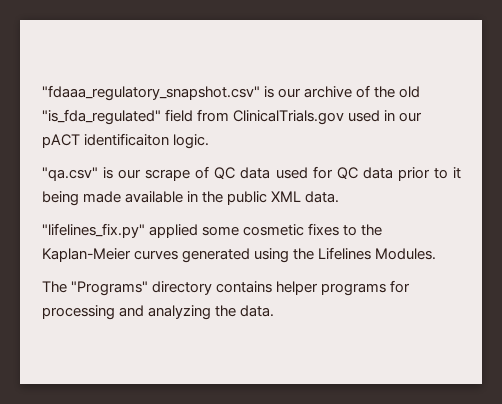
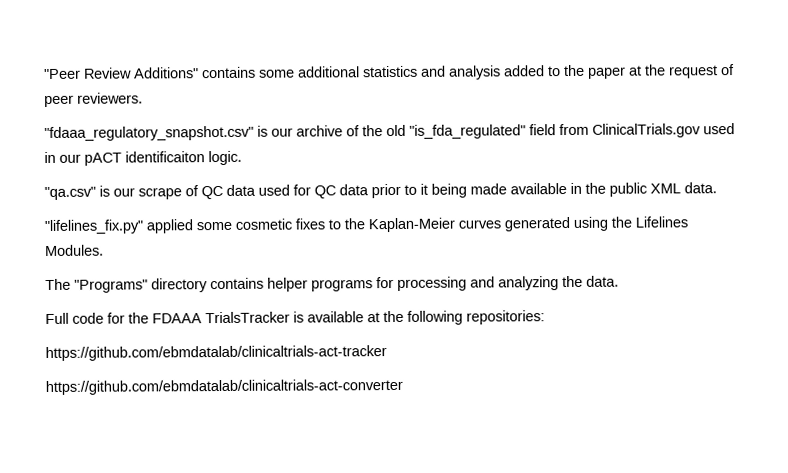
(42, 93) none -> [44,64,735,80] [44,92,143,108] "Peer Review Additions" contains some additional statistics and analysis added to the paper at the request of peer reviewers. //
(275, 311) none -> [45,310,545,325] [45,345,387,362] [45,378,403,396] // Full code for the FDAAA TrialsTracker is available at the following repositories: // https://github.com/ebmdatalab/clinicaltrials-act-tracker // https://github.com/ebmdatalab/clinicaltrials-act-converter

